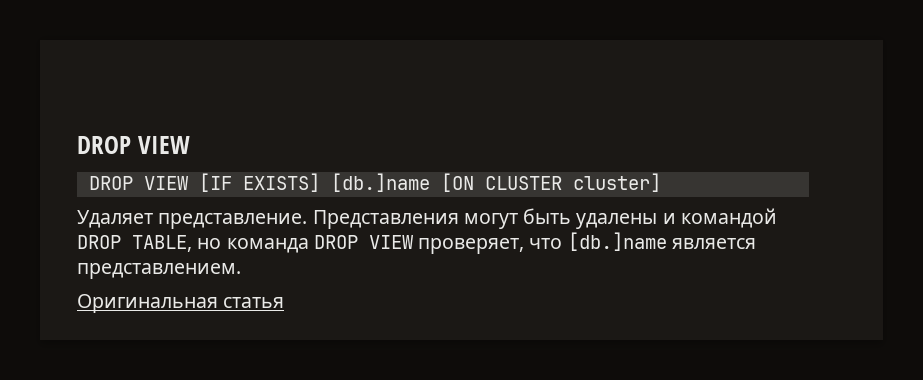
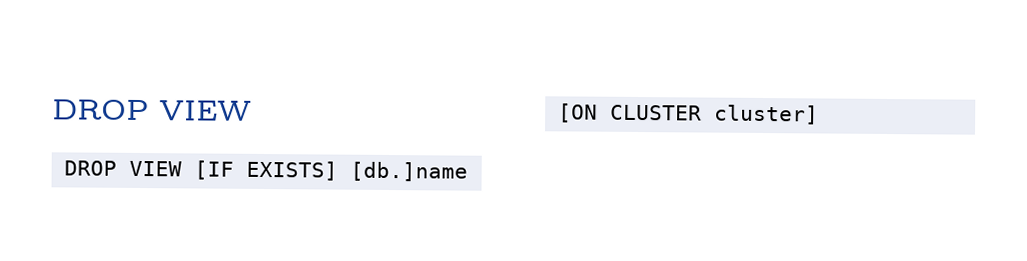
[77,208,777,229] [77,232,756,254] [77,263,241,279] [77,294,285,313] // Удаляет представление. Представления могут быть удалены и командой DROP TABLE, но команда DROP VIEW проверяет, что [db.]name является представлением. // Оригинальная статья -> (819, 114) none

